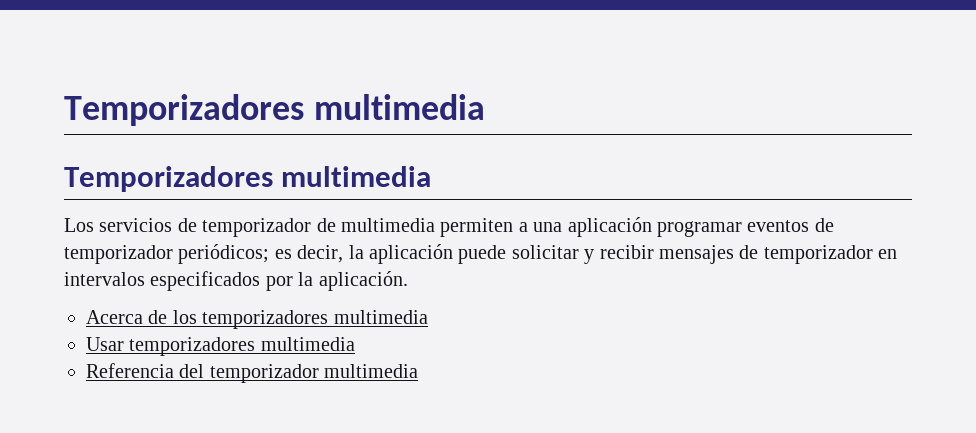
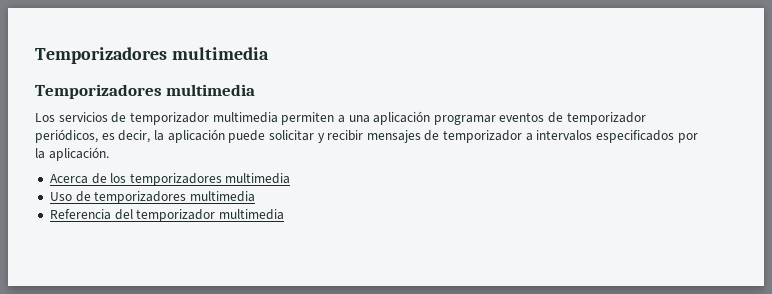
[316,218,336,232] de -> (209, 118) none
[178,244,270,264] periódicos; -> [35,129,98,143] periódicos,
[878,249,898,259] en -> [525,133,533,141] a
[86,337,124,351] Usar -> [49,191,91,202] Uso de

